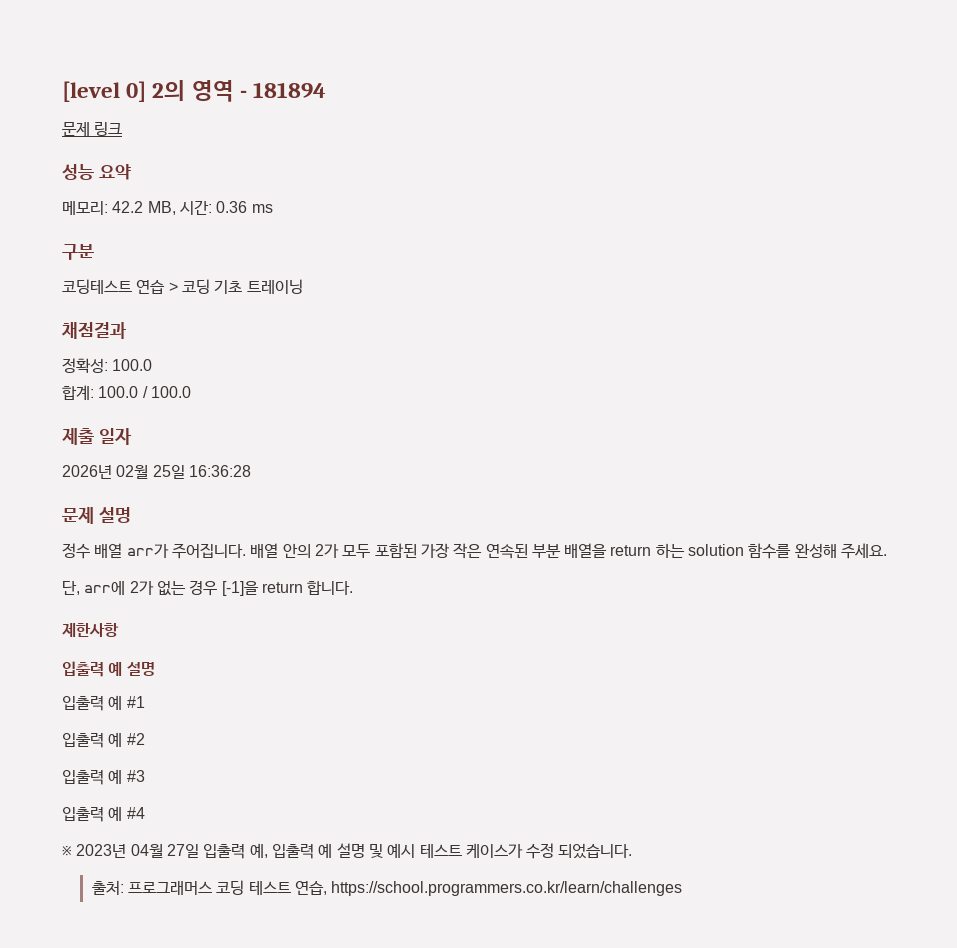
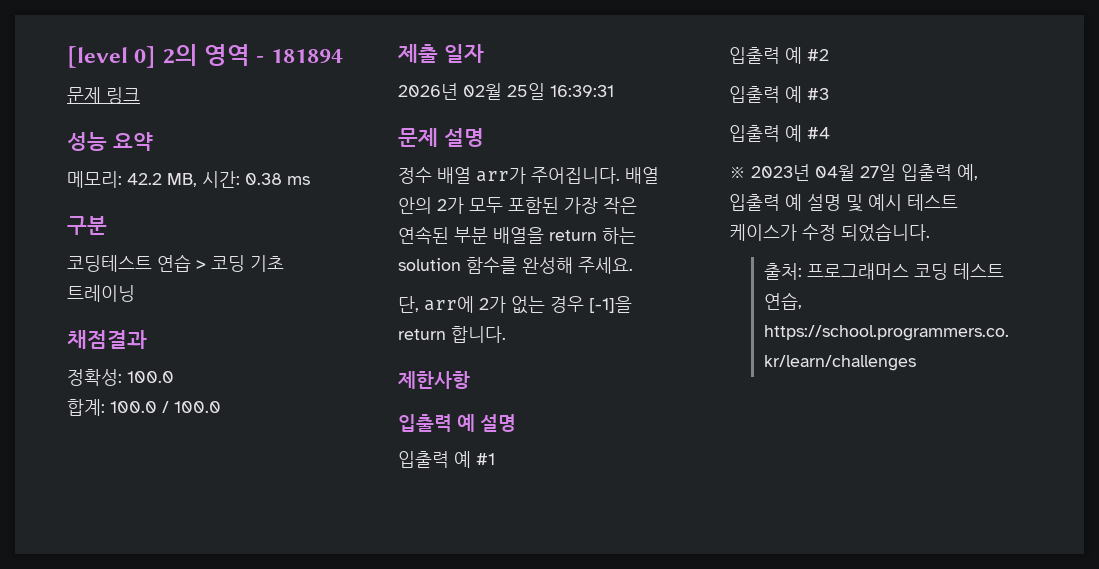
[216,201,248,213] 0.36 -> [245,173,282,185] 0.38
[188,465,251,477] 16:36:28 -> [550,85,614,97] 16:39:31

